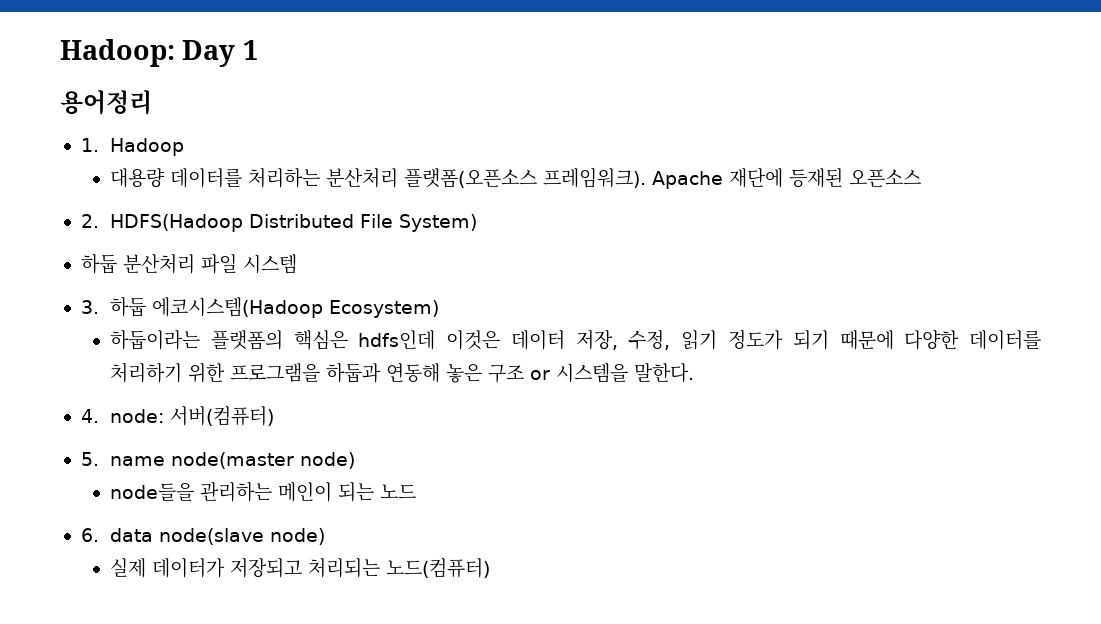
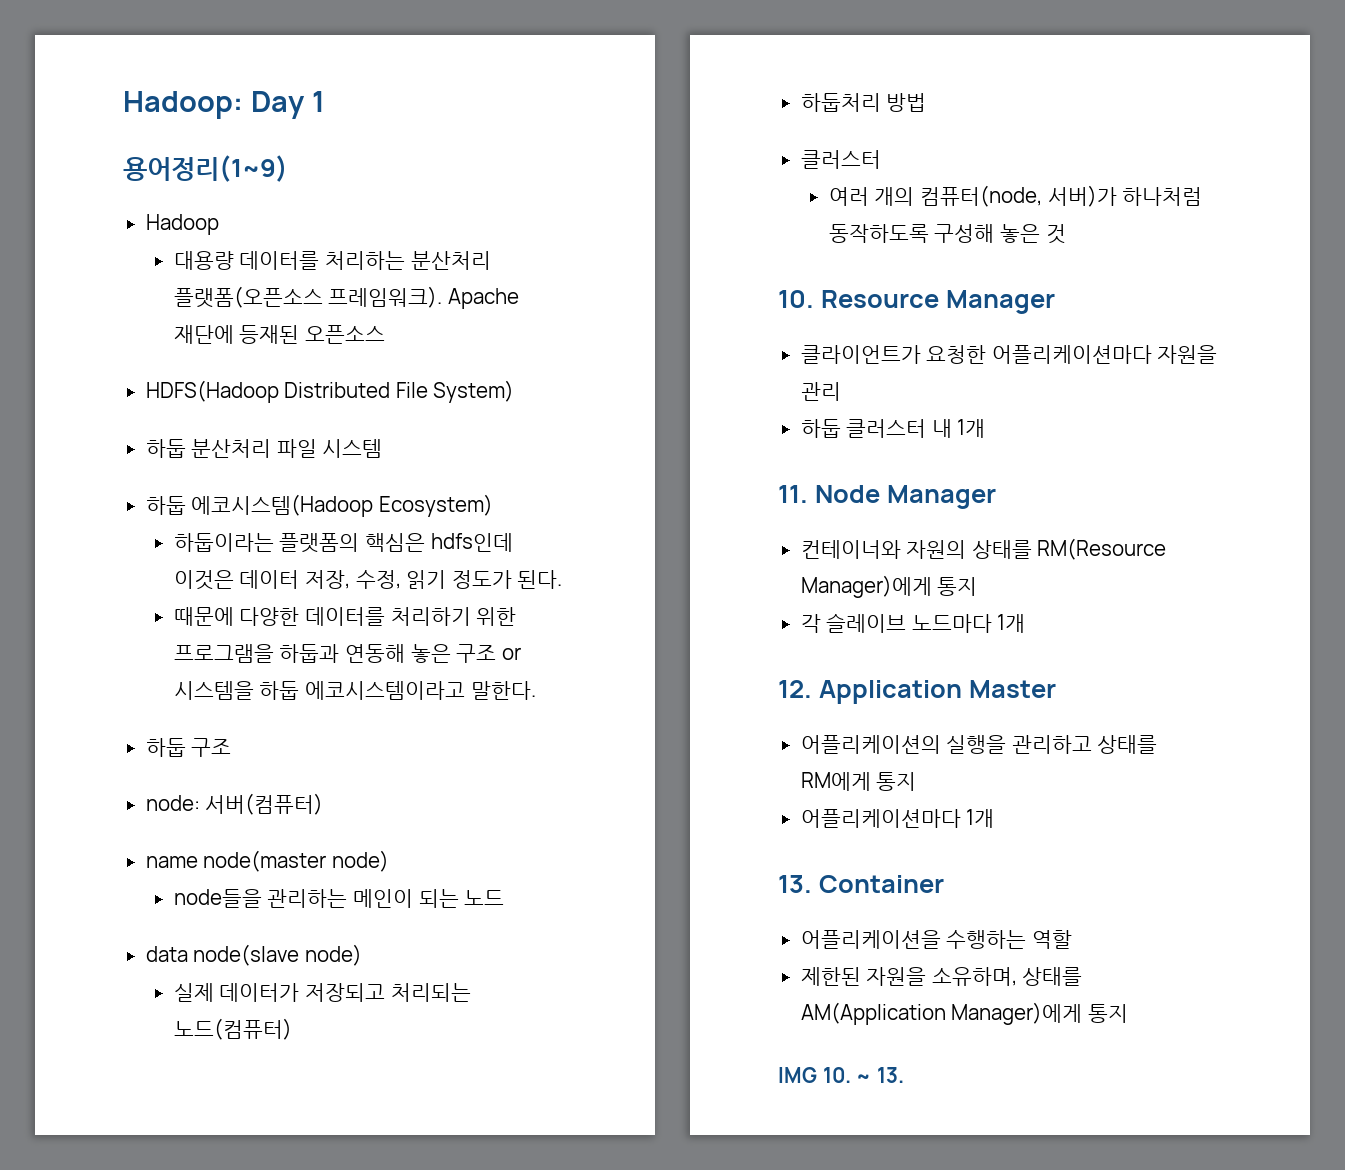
[60,90,152,115] [80,138,99,152] 용어정리 // 1. -> [123,155,288,182] 용어정리(1~9) //
[80,214,99,228] 2. -> (386, 334) none
[80,300,99,314] 3. -> (383, 448) none
[792,330,829,350] 되기 -> [517,570,563,589] 된다. //
(629, 373) none -> [259,681,466,700] 하둡 에코시스템이라고
[80,409,99,423] 4. -> [145,738,232,757] 하둡 구조 //
[80,452,99,466] 5. -> (324, 804) none
[80,528,99,542] 6. -> (505, 897) none
(491, 568) none -> [800,93,927,112] [800,150,881,169] [828,185,1203,207] [828,224,1066,244] [778,290,1055,314] [800,345,1218,364] [800,382,841,401] [800,419,986,438] [778,485,996,509] [800,538,1167,560] [800,575,978,598] [800,613,1026,633] [778,680,1056,704] [800,735,1158,754] [800,772,917,791] [800,809,995,828] [778,875,944,893] [800,930,1072,949] [800,967,1083,986] [800,1002,1128,1025] [778,1067,904,1083] // 하둡처리 방법 // 클러스터 // 여러 개의 컴퓨터(node, 서버)가 하나처럼 동작하도록 구성해 놓은 것 // 10. Resource Manager // 클라이언트가 요청한 어플리케이션마다 자원을 관리 // 하둡 클러스터 내 1개 // 11. Node Manager // 컨테이너와 자원의 상태를 RM(Resource Manager)에게 통지 // 각 슬레이브 노드마다 1개 // 12. Application Master // 어플리케이션의 실행을 관리하고 상태를 RM에게 통지 // 어플리케이션마다 1개 // 13. Container // 어플리케이션을 수행하는 역할 // 제한된 자원을 소유하며, 상태를 AM(Application Manager)에게 통지 // IMG 10. ~ 13.

